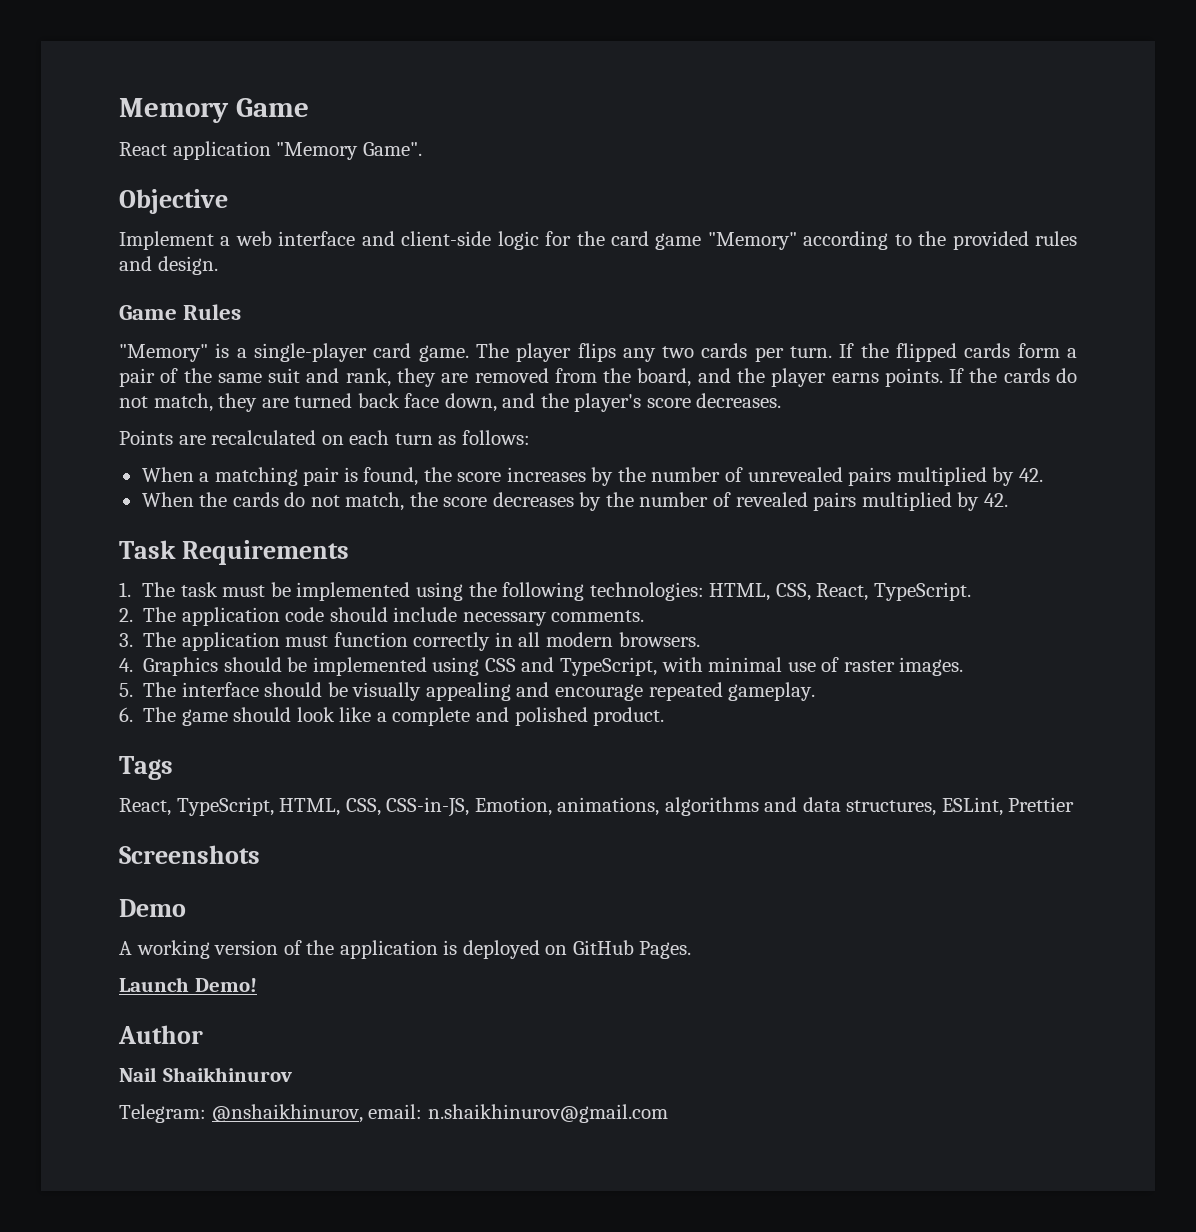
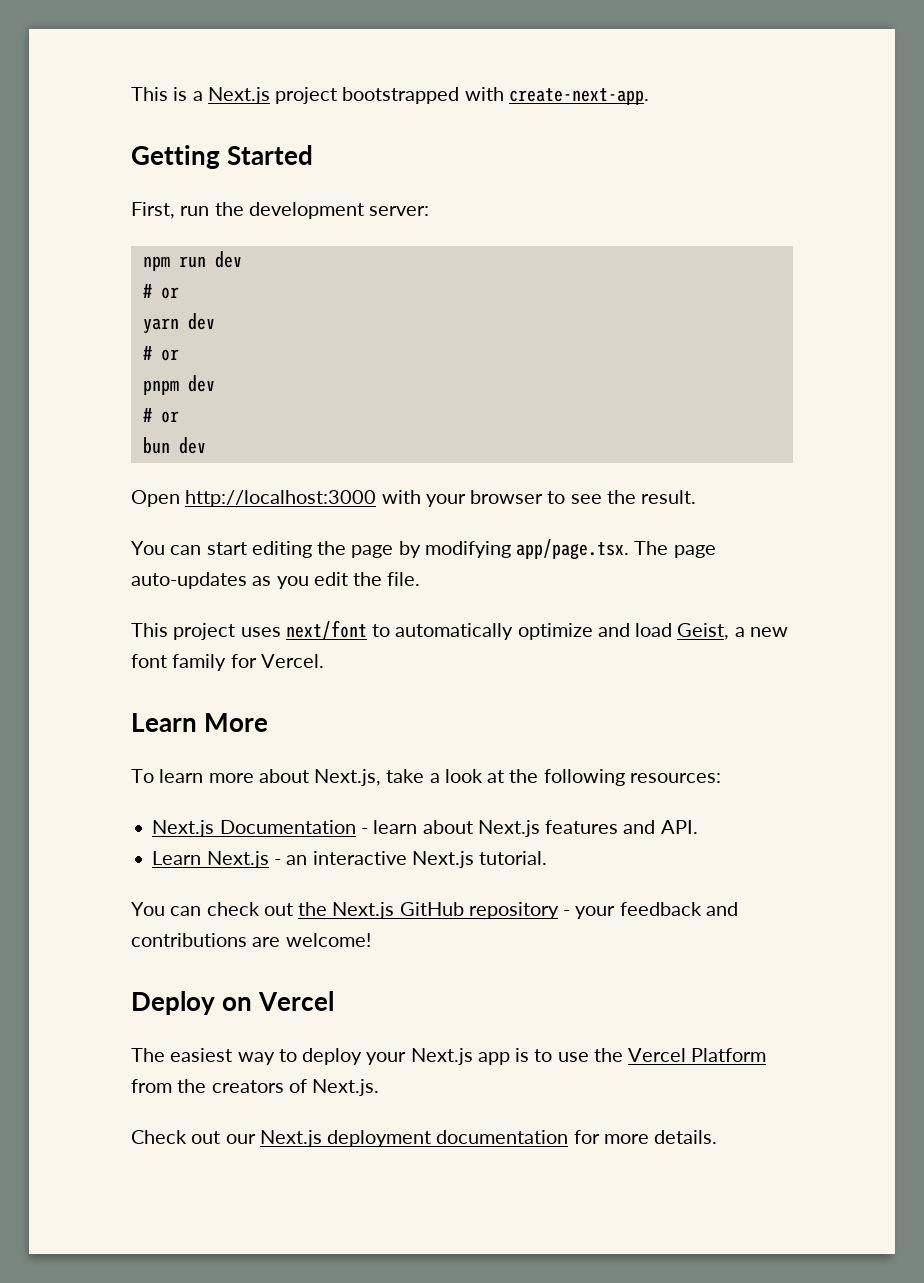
[119,98,309,123] [119,141,422,160] [119,189,228,214] [119,231,1077,250] [119,256,218,275] [119,304,242,320] [119,343,1077,362] [119,368,1078,387] [119,393,782,412] [119,430,530,445] [141,467,1043,486] [141,492,1008,511] [119,540,349,565] [119,582,971,601] [119,607,645,626] [119,632,700,651] [119,657,964,676] [119,682,816,701] [119,707,665,726] [119,756,173,780] [119,797,1075,817] [119,845,260,864] [119,899,186,917] [119,940,692,959] [119,977,257,992] [118,1025,203,1044] [119,1067,292,1082] [119,1104,668,1123] Memory Game // React application "Memory Game". // Objective // Implement a web interface and client-side logic for the card game "Memory" according to the provided rules and design. // Game Rules // "Memory" is a single-player card game. The player flips any two cards per turn. If the flipped cards form a pair of the same suit and rank, they are removed from the board, and the player earns points. If the cards do not match, they are turned back face down, and the player's score decreases. // Points are recalculated on each turn as follows: // When a matching pair is found, the score increases by the number of unrevealed pairs multiplied by 42. // When the cards do not match, the score decreases by the number of revealed pairs multiplied by 42. // Task Requirements // 1. The task must be implemented using the following technologies: HTML, CSS, React, TypeScript. // 2. The application code should include necessary comments. // 3. The application must function correctly in all modern browsers. // 4. Graphics should be implemented using CSS and TypeScript, with minimal use of raster images. // 5. The interface should be visually appealing and encourage repeated gameplay. // 6. The game should look like a complete and polished product. // Tags // React, TypeScript, HTML, CSS, CSS-in-JS, Emotion, animations, algorithms and data structures, ESLint, Prettier // Screenshots // Demo // A working version of the application is deployed on GitHub Pages. // Launch Demo! // Author // Nail Shaikhinurov // Telegram: @nshaikhinurov, email: n.shaikhinurov@gmail.com -> [131,87,649,105] [131,145,314,169] [131,202,430,219] [142,251,242,271] [142,284,179,299] [142,313,215,334] [142,346,179,361] [142,375,215,395] [142,408,179,423] [142,437,206,454] [131,490,697,507] [131,539,716,560] [131,572,421,589] [131,620,788,640] [131,654,324,671] [131,713,269,732] [131,769,721,786] [152,820,698,837] [152,851,548,868] [131,902,738,919] [131,933,371,947] [131,991,335,1015] [131,1048,767,1065] [131,1079,380,1096] [131,1130,718,1147] This is a Next.js project bootstrapped with create-next-app. // Getting Started // First, run the development server: // npm run dev // # or // yarn dev // # or // pnpm dev // # or // bun dev // Open http://localhost:3000 with your browser to see the result. // You can start editing the page by modifying app/page.tsx. The page auto-updates as you edit the file. // This project uses next/font to automatically optimize and load Geist, a new font family for Vercel. // Learn More // To learn more about Next.js, take a look at the following resources: // Next.js Documentation - learn about Next.js features and API. // Learn Next.js - an interactive Next.js tutorial. // You can check out the Next.js GitHub repository - your feedback and contributions are welcome! // Deploy on Vercel // The easiest way to deploy your Next.js app is to use the Vercel Platform from the creators of Next.js. // Check out our Next.js deployment documentation for more details.

